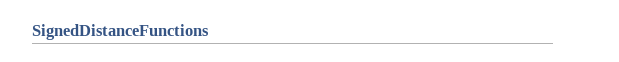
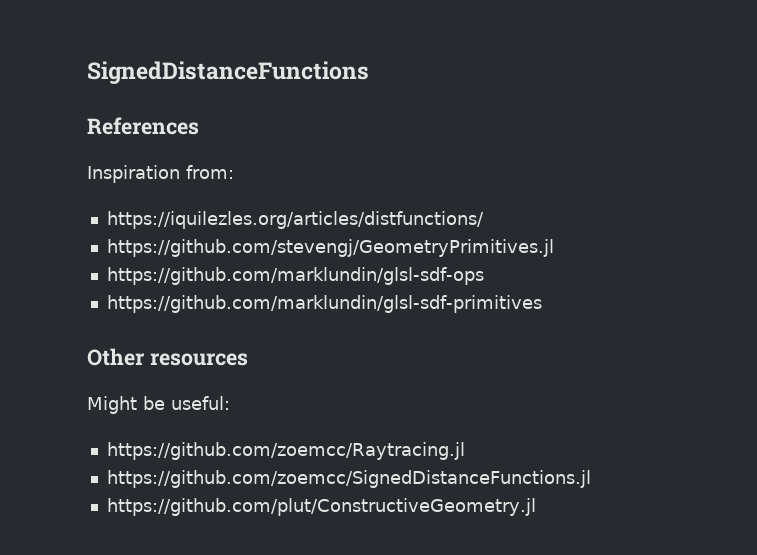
(209, 32) none -> [87,117,199,135] [87,165,234,183] [106,211,484,229] [106,239,554,257] [106,267,484,285] [106,295,542,313] [87,348,248,366] [87,396,230,414] [106,442,465,460] [106,470,591,488] [106,498,536,516] // References // Inspiration from: // https://iquilezles.org/articles/distfunctions/ // https://github.com/stevengj/GeometryPrimitives.jl // https://github.com/marklundin/glsl-sdf-ops // https://github.com/marklundin/glsl-sdf-primitives // Other resources // Might be useful: // https://github.com/zoemcc/Raytracing.jl // https://github.com/zoemcc/SignedDistanceFunctions.jl // https://github.com/plut/ConstructiveGeometry.jl

